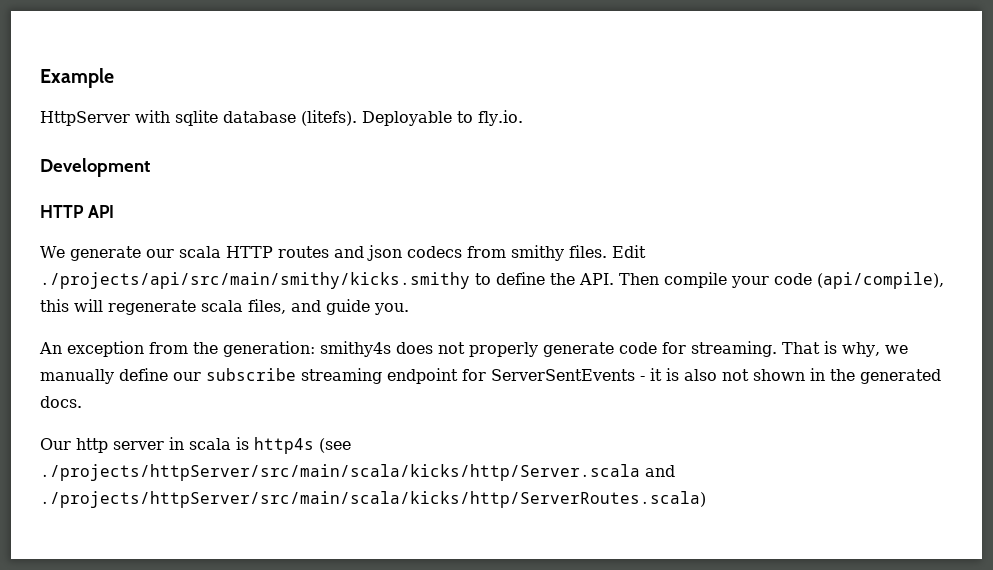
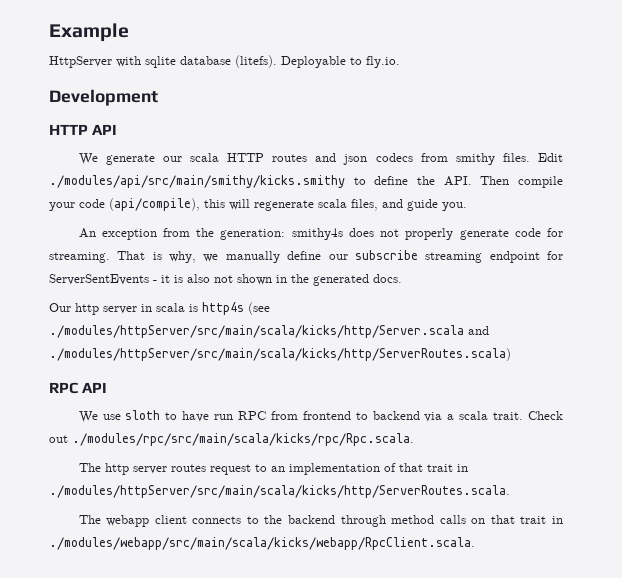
[40,272,470,289] ./projects/api/src/main/smithy/kicks.smithy -> [49,175,345,188] ./modules/api/src/main/smithy/kicks.smithy
[40,464,675,481] [40,491,706,508] ./projects/httpServer/src/main/scala/kicks/http/Server.scala and ./projects/httpServer/src/main/scala/kicks/http/ServerRoutes.scala) -> [49,325,489,338] [49,348,511,361] [49,382,108,394] [78,410,564,423] [49,433,414,446] [78,463,468,475] [49,485,510,498] [78,515,563,527] [49,537,475,550] ./modules/httpServer/src/main/scala/kicks/http/Server.scala and ./modules/httpServer/src/main/scala/kicks/http/ServerRoutes.scala) // RPC API // We use sloth to have run RPC from frontend to backend via a scala trait. Check out ./modules/rpc/src/main/scala/kicks/rpc/Rpc.scala. // The http server routes request to an implementation of that trait in ./modules/httpServer/src/main/scala/kicks/http/ServerRoutes.scala. // The webapp client connects to the backend through method calls on that trait in ./modules/webapp/src/main/scala/kicks/webapp/RpcClient.scala.

